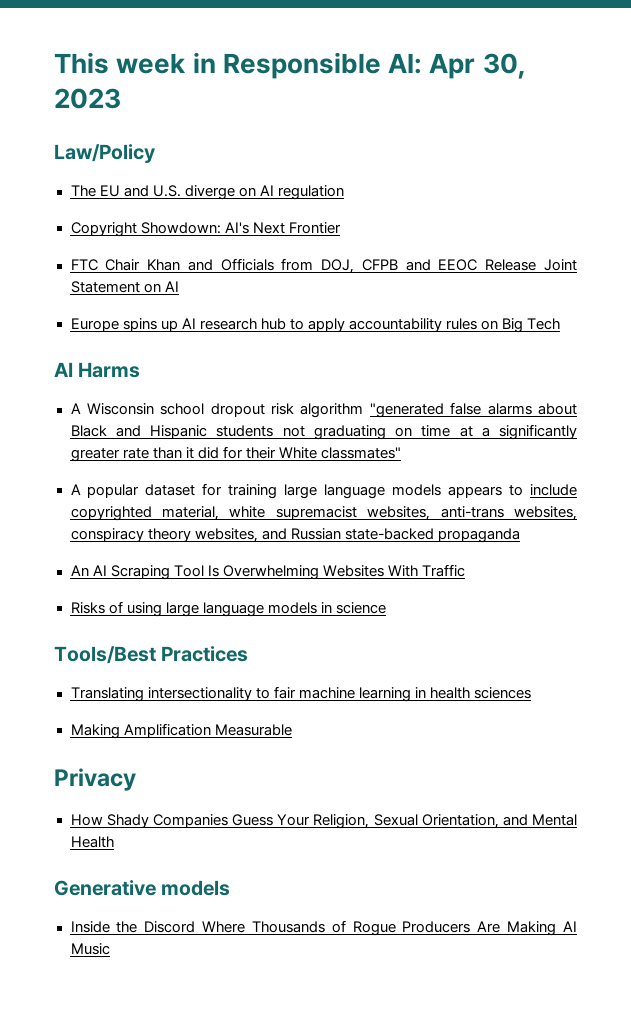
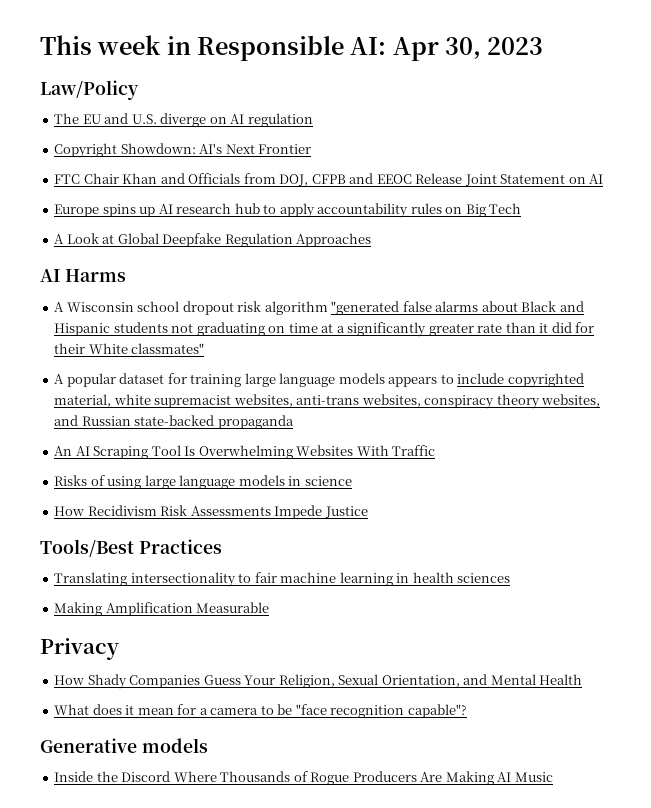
(561, 324) none -> [54,233,372,247] // A Look at Global Deepfake Regulation Approaches
(386, 608) none -> [54,505,368,519] // How Recidivism Risk Assessments Impede Justice
(114, 842) none -> [54,704,467,718] // What does it mean for a camera to be "face recognition capable"?

